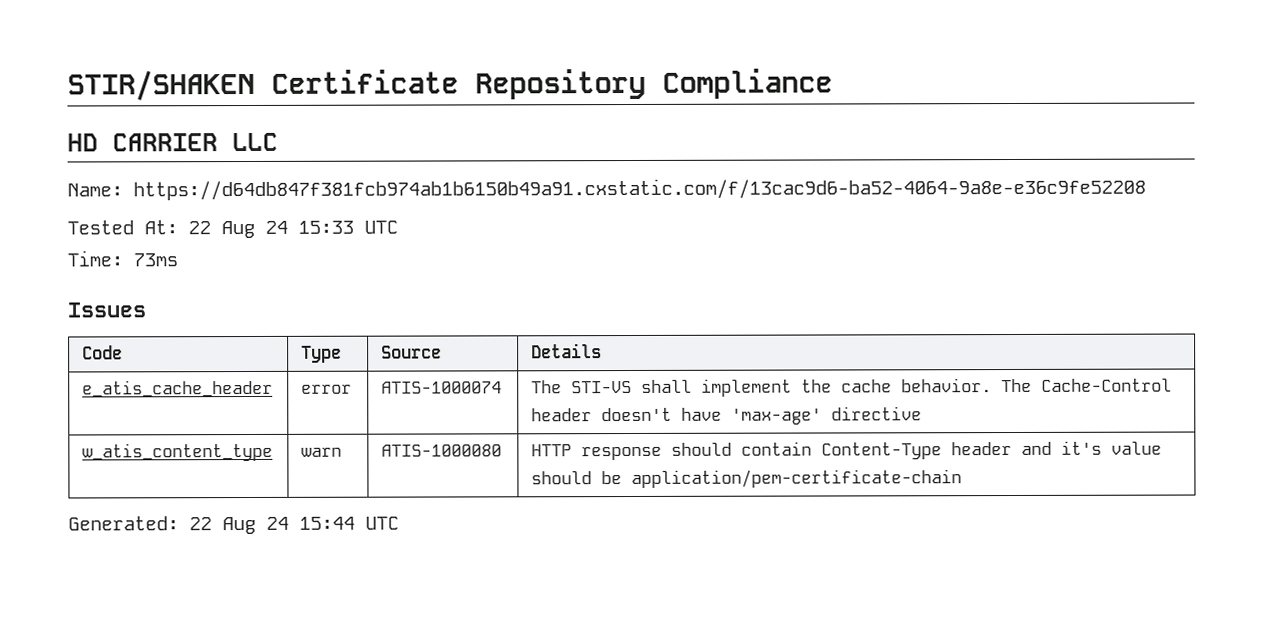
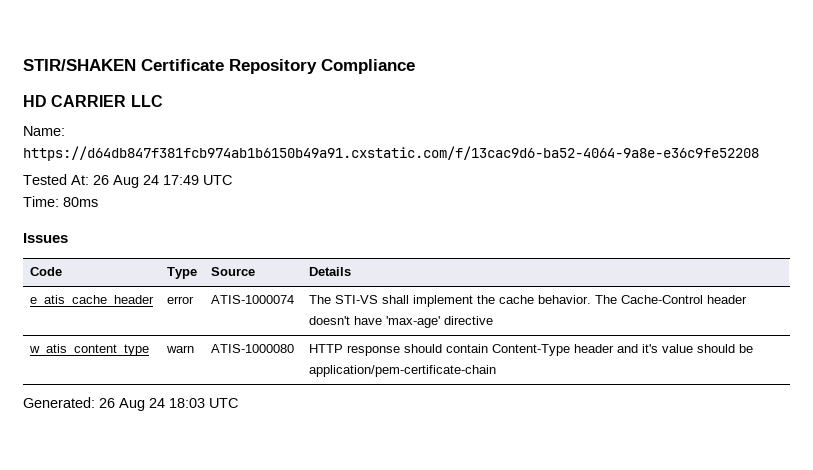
[188,220,354,239] 22 Aug 24 15:33 -> [93,175,199,188] 26 Aug 24 17:49
[133,253,178,267] 73ms -> [63,197,98,207] 80ms
[189,516,355,535] 22 Aug 24 15:44 -> [99,398,205,411] 26 Aug 24 18:03

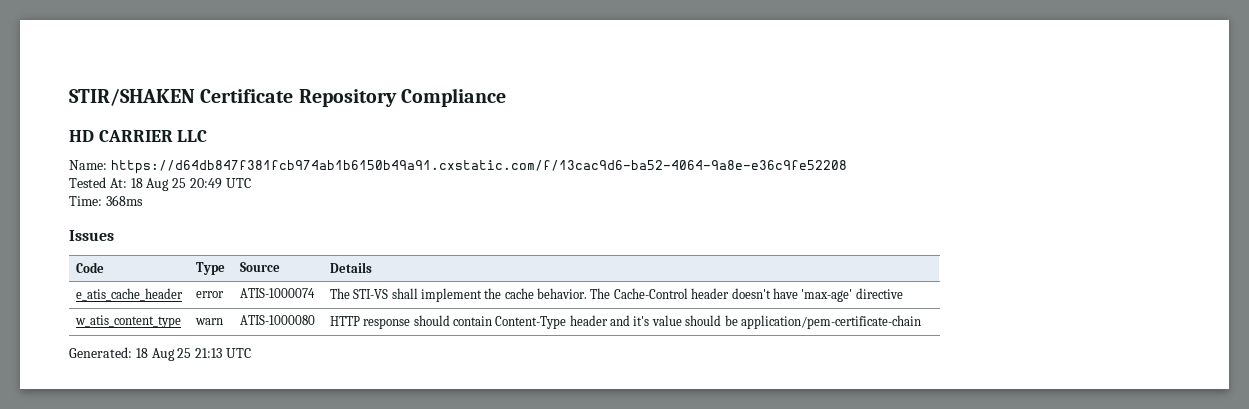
[93,175,199,188] 26 Aug 24 17:49 -> [130,178,222,191] 18 Aug 25 20:49
[63,197,98,207] 80ms -> [105,195,143,206] 368ms
[99,398,205,411] 26 Aug 24 18:03 -> [135,348,223,361] 18 Aug 25 21:13

